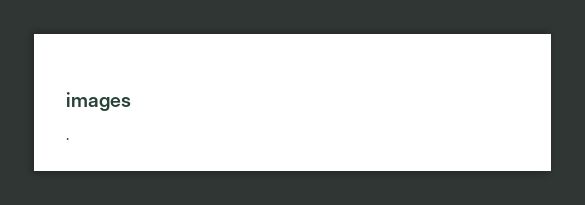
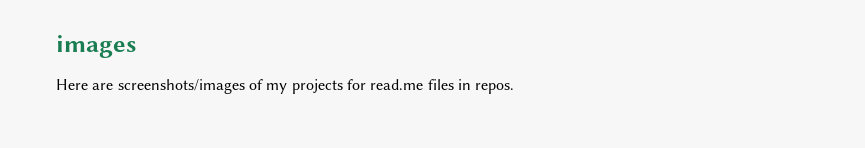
[66,138,69,140] . -> [56,79,515,94] Here are screenshots/images of my projects for read.me files in repos.

